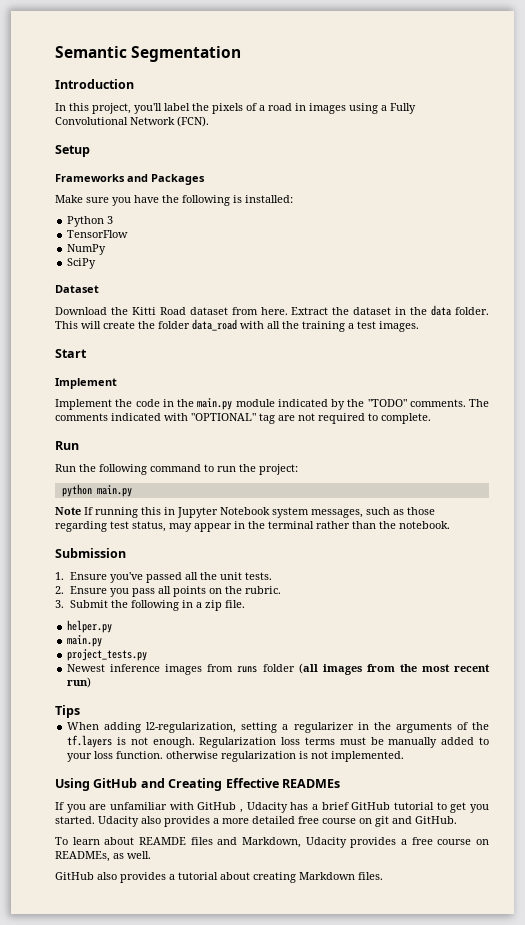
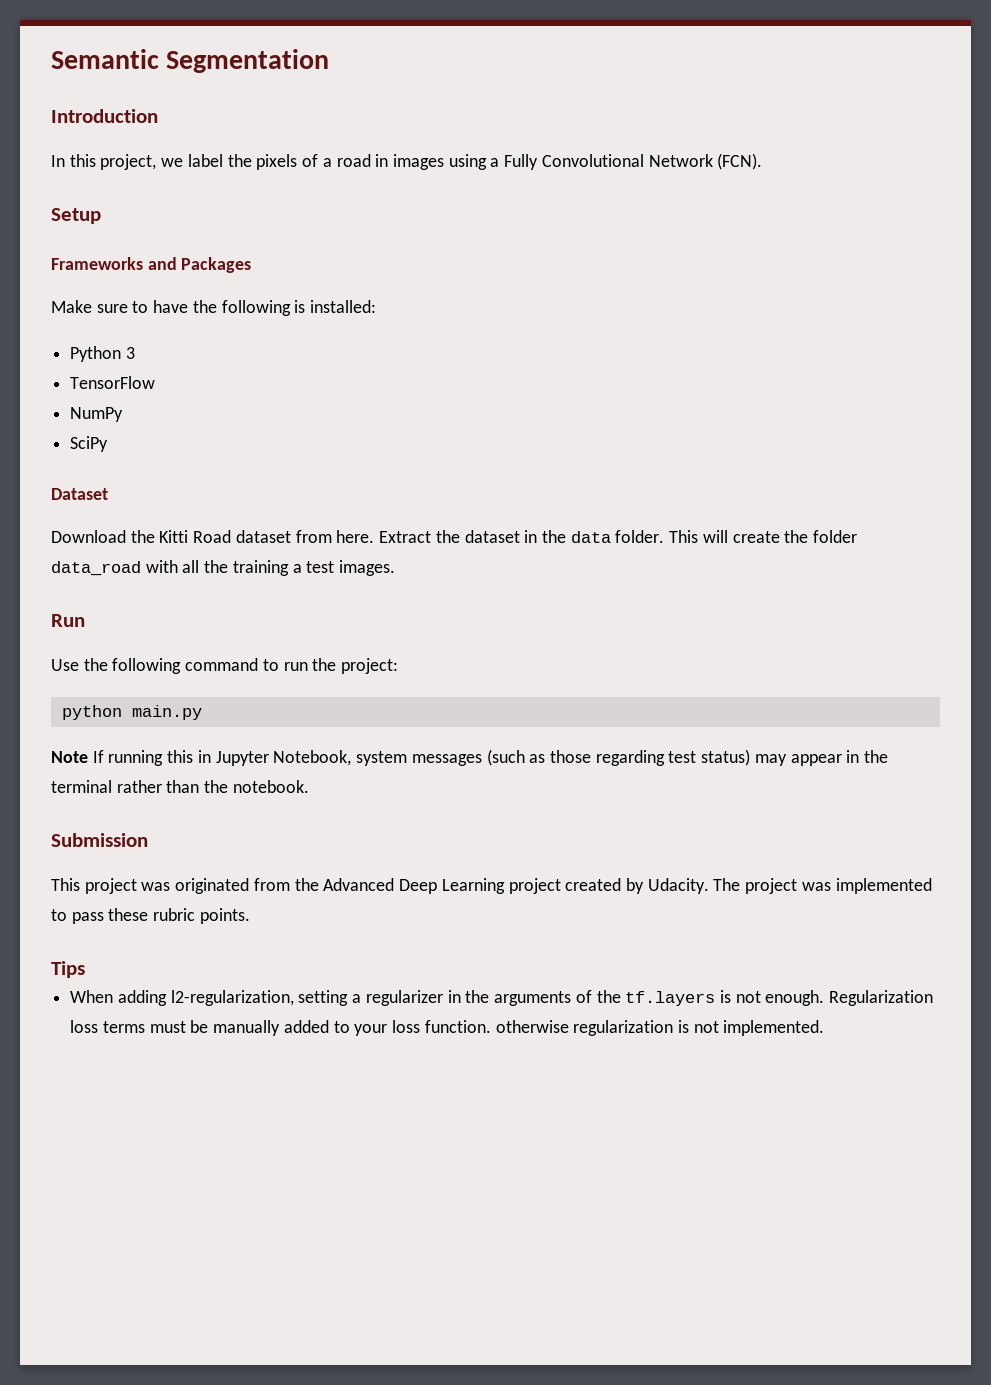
[134,103,162,114] you'll -> [161,158,184,167] we
[112,197,131,206] you -> [132,301,149,313] to
[55,349,87,358] [55,378,117,389] [55,398,489,410] [55,413,431,424] // Start // Implement // Implement the code in the main.py module indicated by the "TODO" comments. The comments indicated with "OPTIONAL" tag are not required to complete. -> (396, 568) none
[55,464,76,472] Run -> [51,659,79,671] Use
[220,507,390,518] Notebook system messages, such -> [273,749,525,766] Notebook, system messages (such
[132,521,166,532] status, -> [701,749,751,766] status)
[55,572,272,583] [55,586,281,597] [55,600,245,611] [67,620,113,633] [67,635,103,647] [67,649,148,661] [67,663,490,675] [67,677,92,688] 1. Ensure you've passed all the unit tests. // 2. Ensure you pass all points on the rubric. // 3. Submit the following in a zip file. // helper.py // main.py // project_tests.py // Newest inference images from runs folder (all images from the most recent run) -> [51,878,932,894] [51,908,250,924] This project was originated from the Advanced Deep Learning project created by Udacity. The project was implemented to pass these rubric points.
[55,778,340,791] [55,802,490,813] [55,816,457,827] [55,837,490,848] [55,851,151,862] [55,872,383,883] // Using GitHub and Creating Effective READMEs // If you are unfamiliar with GitHub , Udacity has a brief GitHub tutorial to get you started. Udacity also provides a more detailed free course on git and GitHub. // To learn about REAMDE files and Markdown, Udacity provides a free course on READMEs, as well. // GitHub also provides a tutorial about creating Markdown files. -> (825, 1028) none

